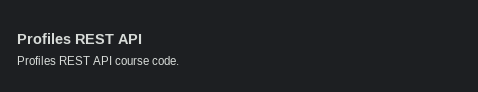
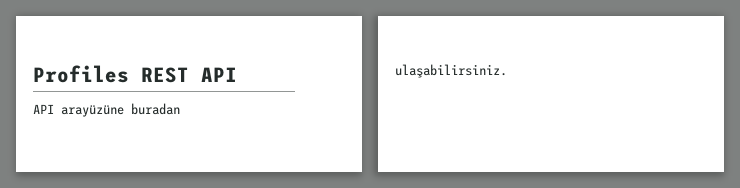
[17,56,180,65] Profiles REST API course code. -> [33,103,180,117] [395,64,507,78] API arayüzüne buradan ulaşabilirsiniz.

